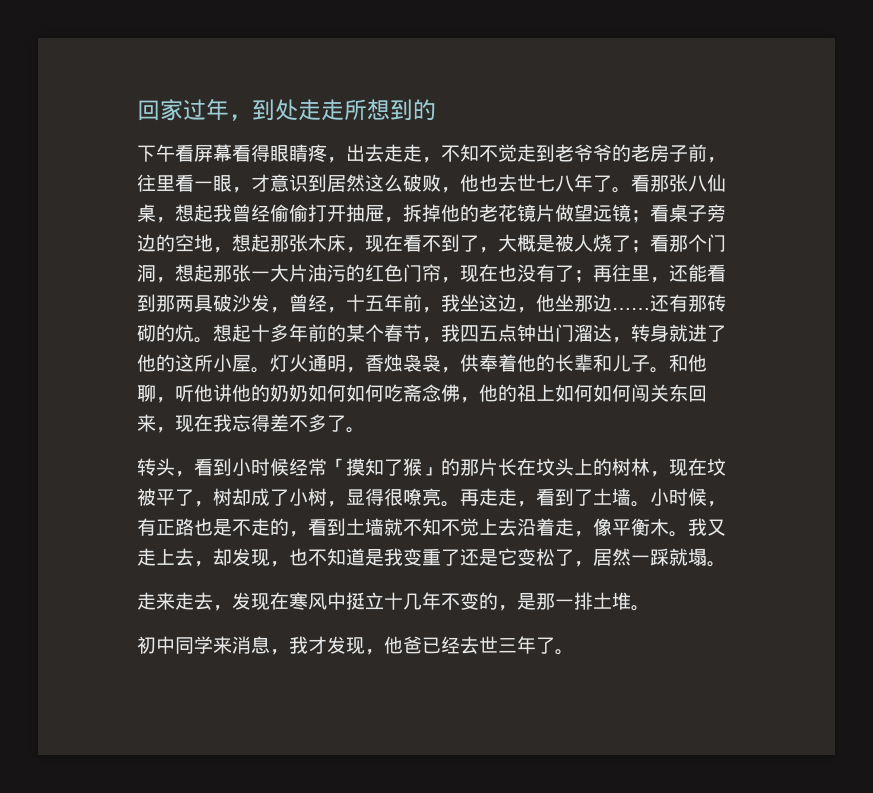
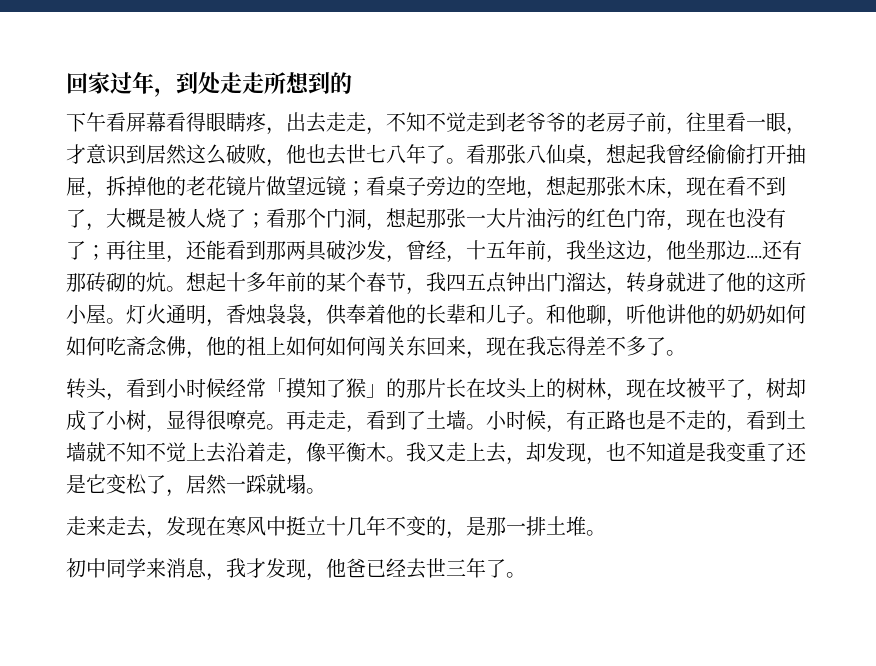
[612,308,650,310] …… -> [746,255,762,258] ....

